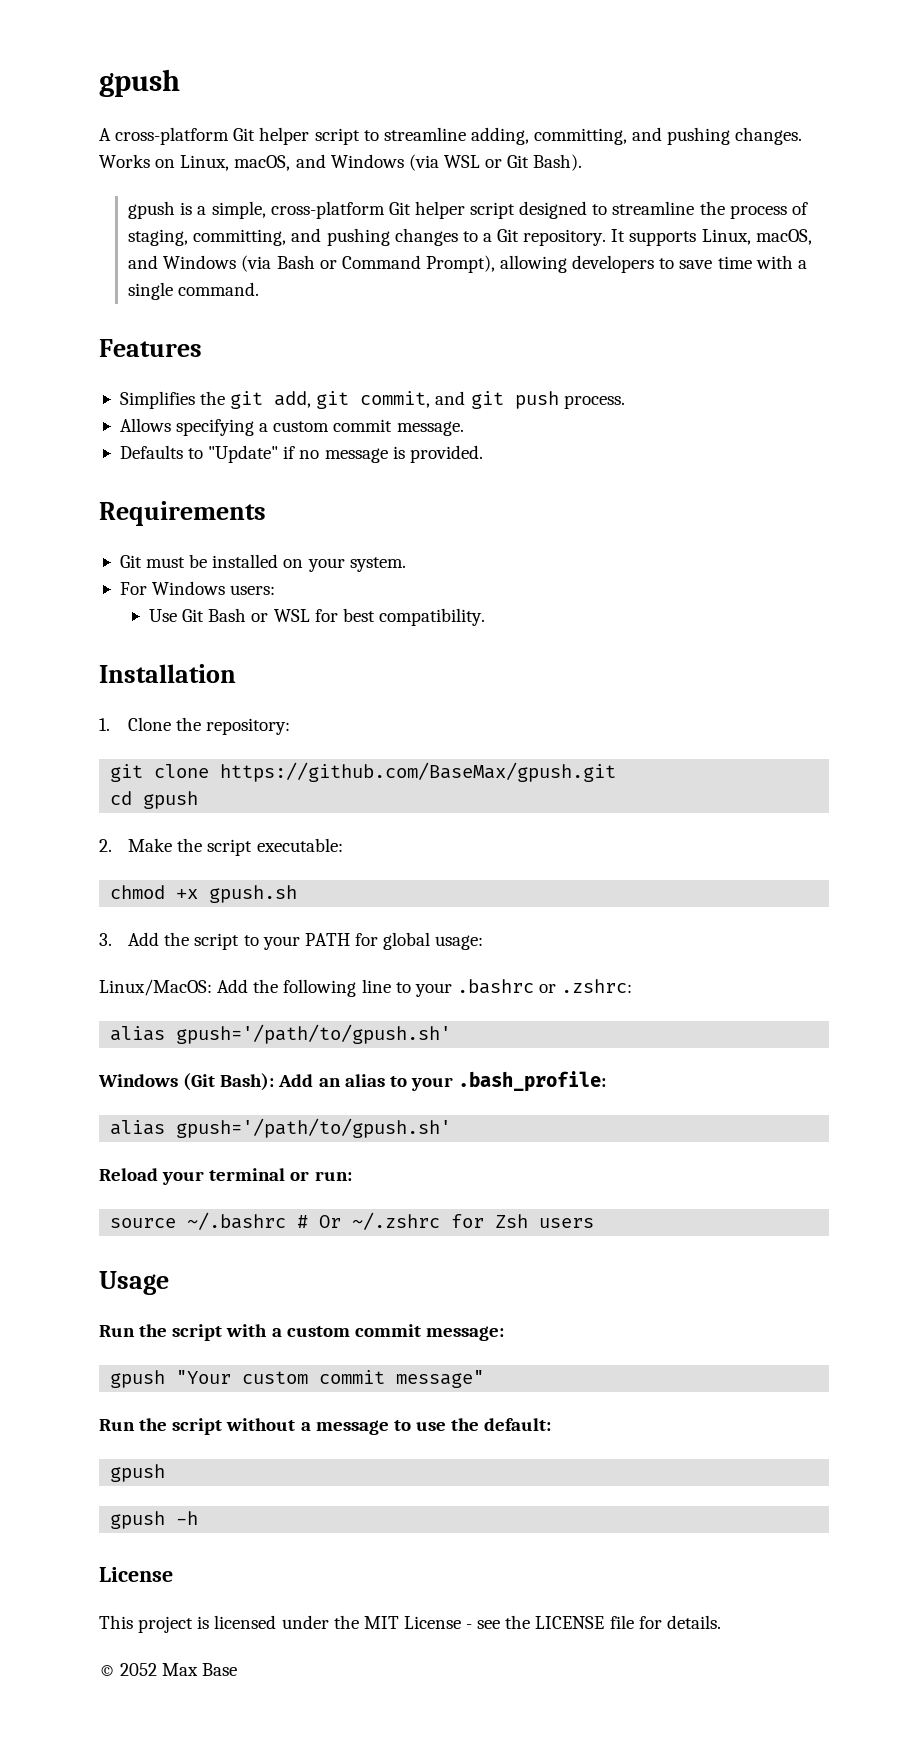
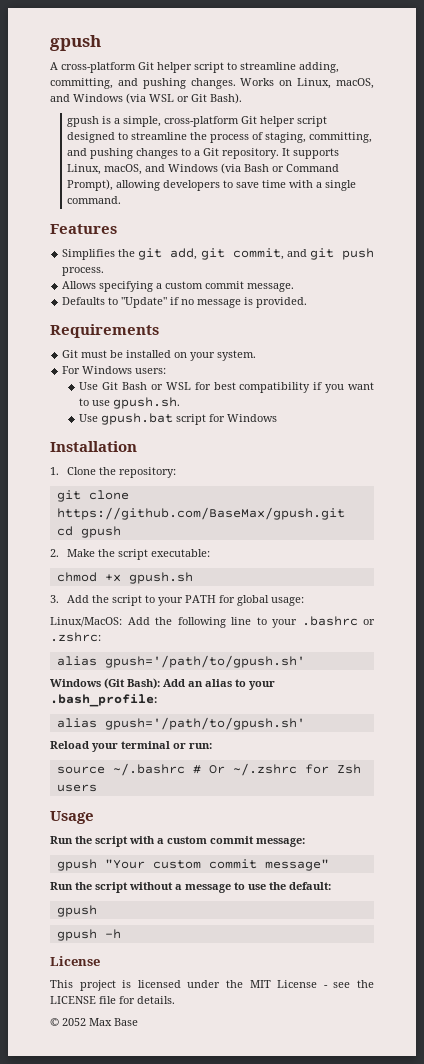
[378,608,485,626] compatibility. -> [239,382,374,393] [79,397,181,409] [79,413,278,425] compatibility if you want to use gpush.sh. // Use gpush.bat script for Windows

